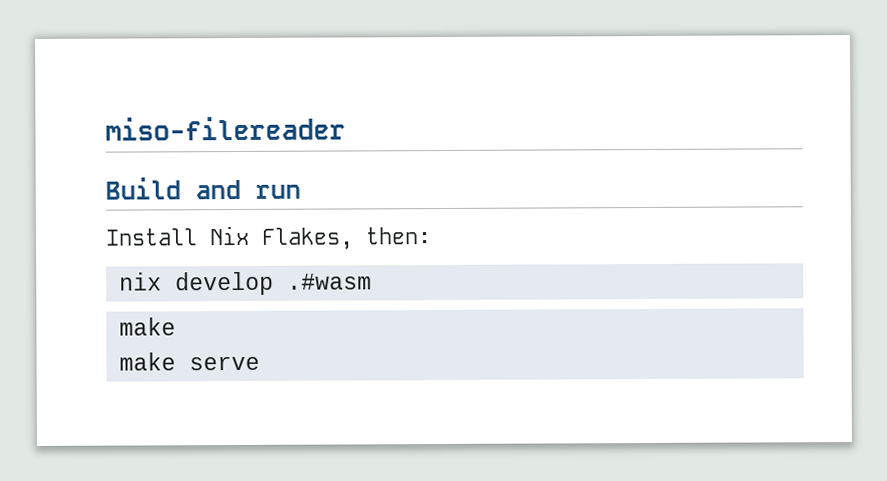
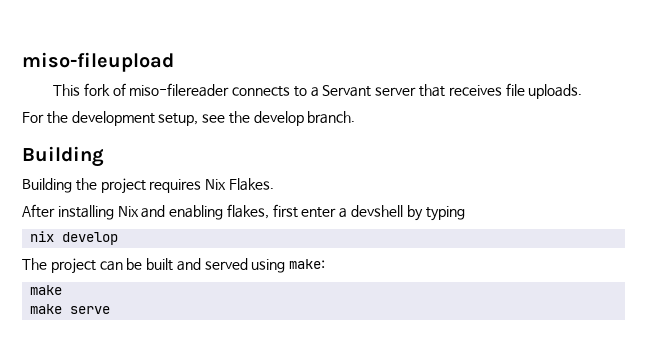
[105,116,346,141] [105,177,301,200] [105,225,432,250] [118,271,372,296] miso-filereader // Build and run // Install Nix Flakes, then: // nix develop .#wasm -> [22,52,174,72] [53,83,583,99] [22,111,356,126] [22,146,104,167] [22,178,274,194] [22,204,465,221] [30,231,119,245] [22,258,326,274] miso-fileupload // This fork of miso-filereader connects to a Servant server that receives file uploads. // For the development setup, see the develop branch. // Building // Building the project requires Nix Flakes. // After installing Nix and enabling flakes, first enter a devshell by typing // nix develop // The project can be built and served using make:

